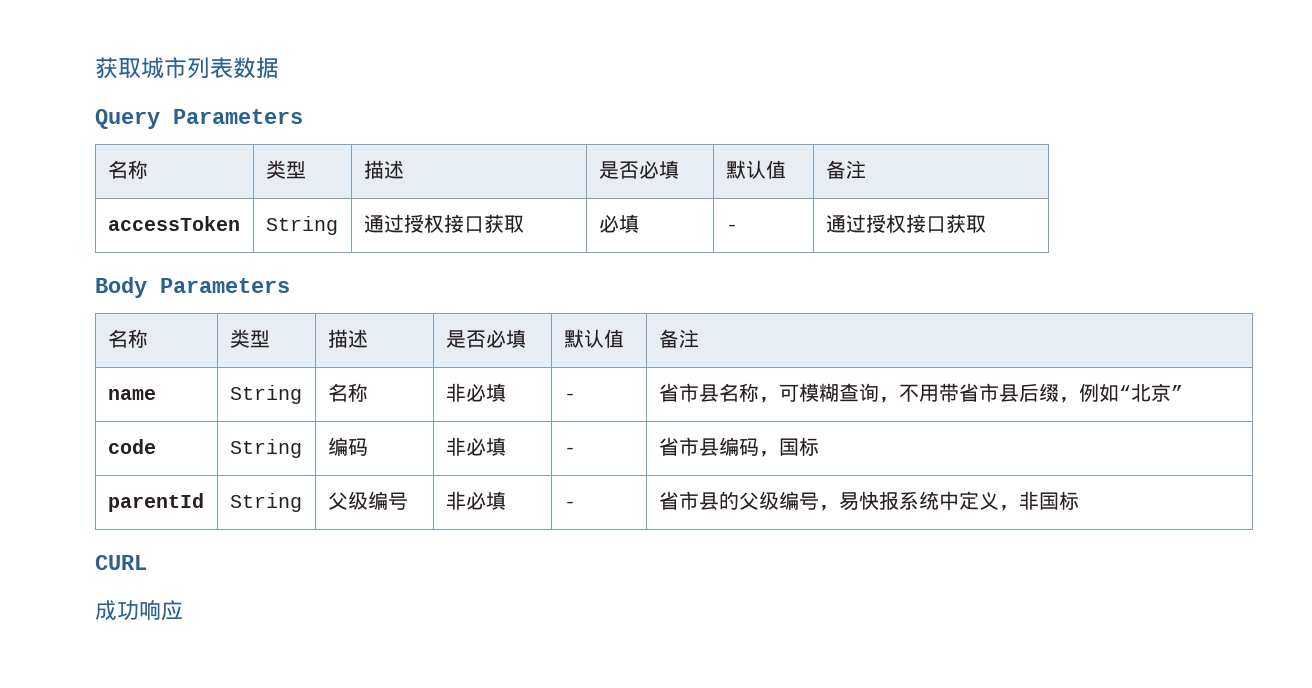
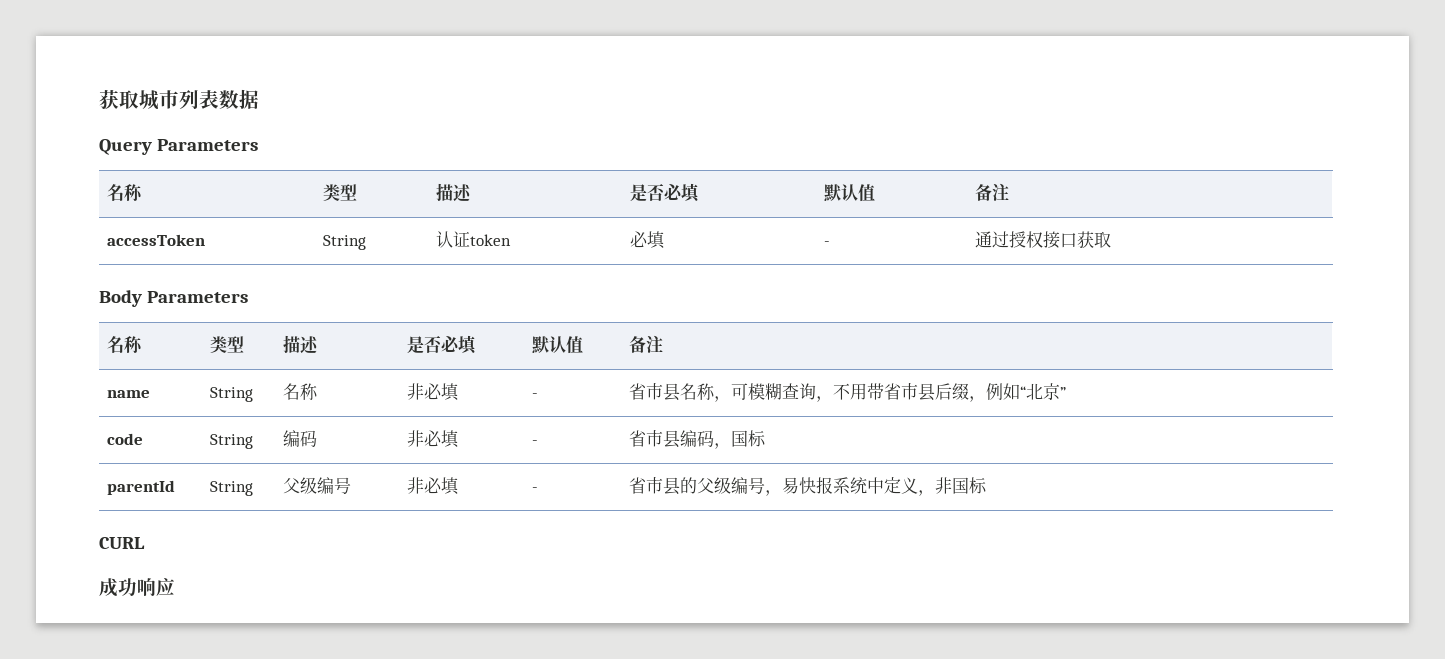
[363,214,524,233] 通过授权接口获取 -> [436,231,512,248] 认证token

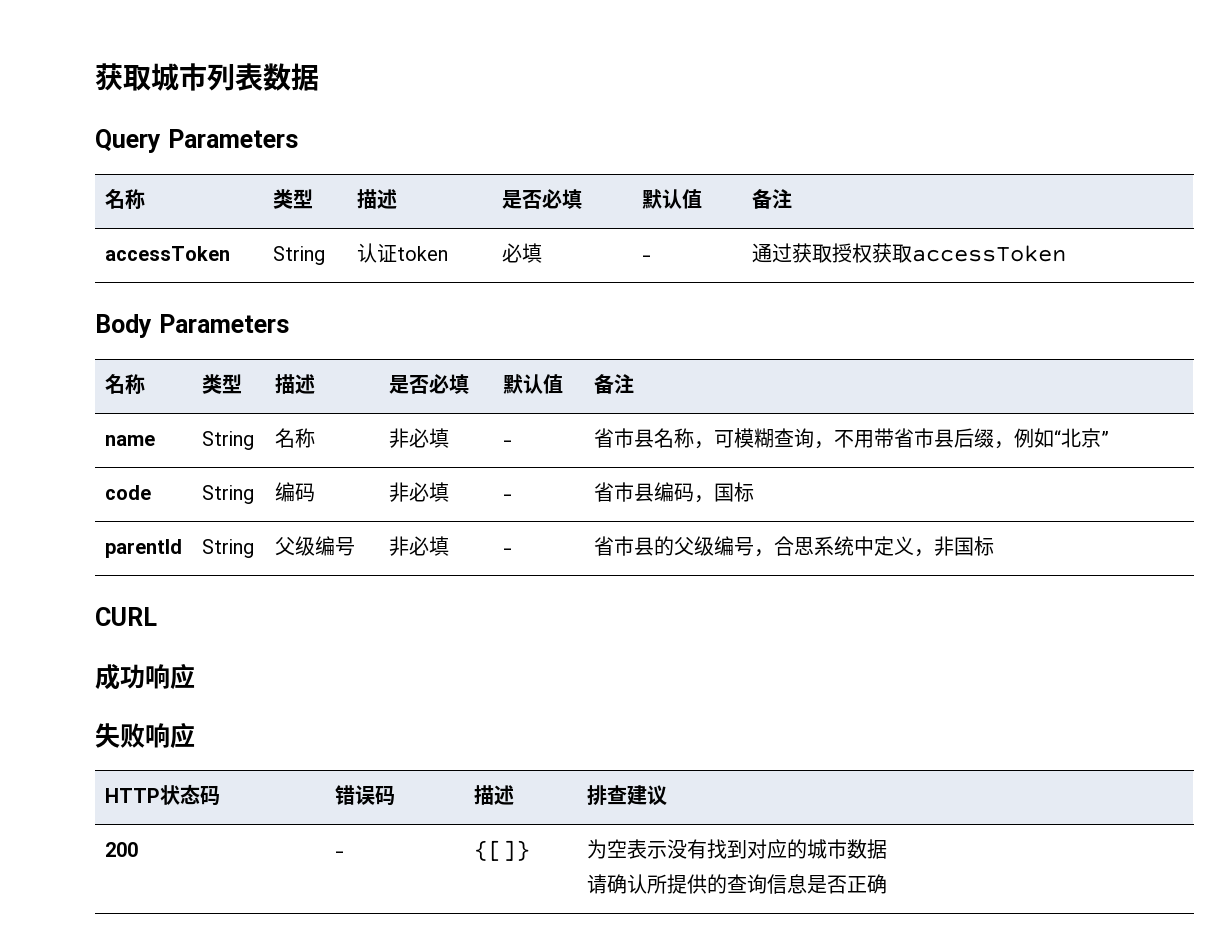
[1009,231,1112,249] 授权接口获取 -> [791,243,1066,263] 获取授权获取accessToken
[782,477,834,494] 易快报 -> [773,536,814,556] 合思
(175, 587) none -> [95,722,195,748] [104,784,220,806] [334,785,395,806] [473,785,514,805] [586,785,667,806] [104,842,138,857] [334,851,344,857] [473,840,530,861] [586,839,887,859] [586,874,887,894] // 失败响应 // HTTP状态码 | 错误码 | 描述 | 排查建议 // 200 | - | {[]} | 为空表示没有找到对应的城市数据 // 请确认所提供的查询信息是否正确

